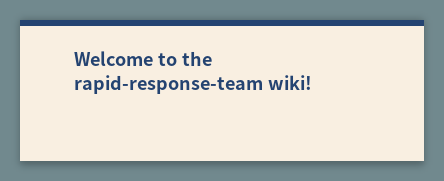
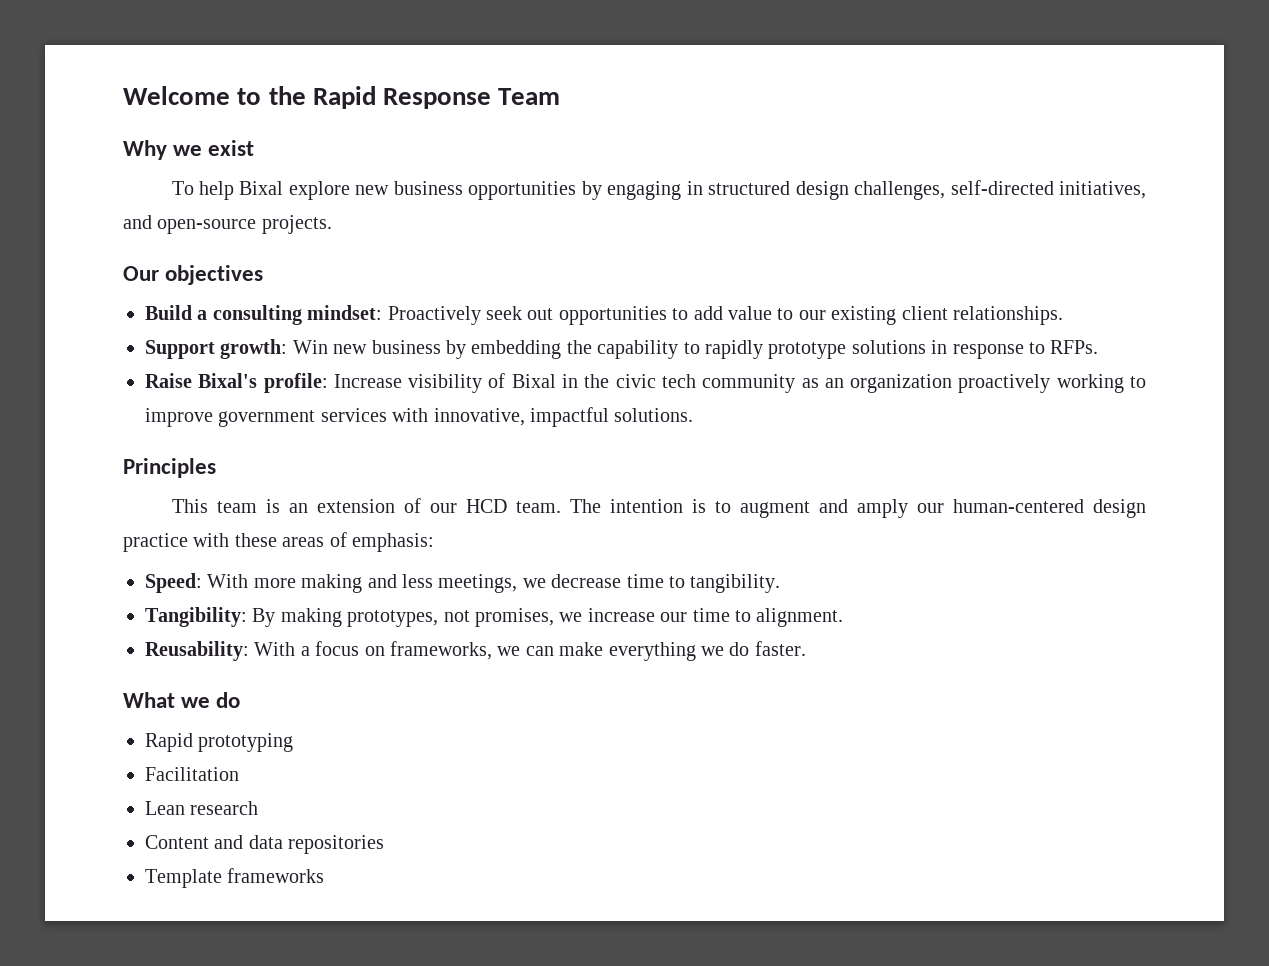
[74,75,312,94] rapid-response-team wiki! -> [312,86,561,109] [123,140,255,160] [171,180,1146,200] [123,215,332,234] [123,265,264,285] [145,305,1063,325] [145,339,1099,359] [145,373,1146,393] [145,407,694,427] [123,458,216,478] [171,498,1147,518] [123,532,434,552] [145,573,781,593] [145,607,844,627] [145,641,806,661] [123,692,241,708] [145,733,294,752] [145,767,239,781] [145,801,259,815] [145,835,385,854] [145,868,325,888] Rapid Response Team // Why we exist // To help Bixal explore new business opportunities by engaging in structured design challenges, self-directed initiatives, and open-source projects. // Our objectives // Build a consulting mindset: Proactively seek out opportunities to add value to our existing client relationships. // Support growth: Win new business by embedding the capability to rapidly prototype solutions in response to RFPs. // Raise Bixal's profile: Increase visibility of Bixal in the civic tech community as an organization proactively working to improve government services with innovative, impactful solutions. // Principles // This team is an extension of our HCD team. The intention is to augment and amply our human-centered design practice with these areas of emphasis: // Speed: With more making and less meetings, we decrease time to tangibility. // Tangibility: By making prototypes, not promises, we increase our time to alignment. // Reusability: With a focus on frameworks, we can make everything we do faster. // What we do // Rapid prototyping // Facilitation // Lean research // Content and data repositories // Template frameworks

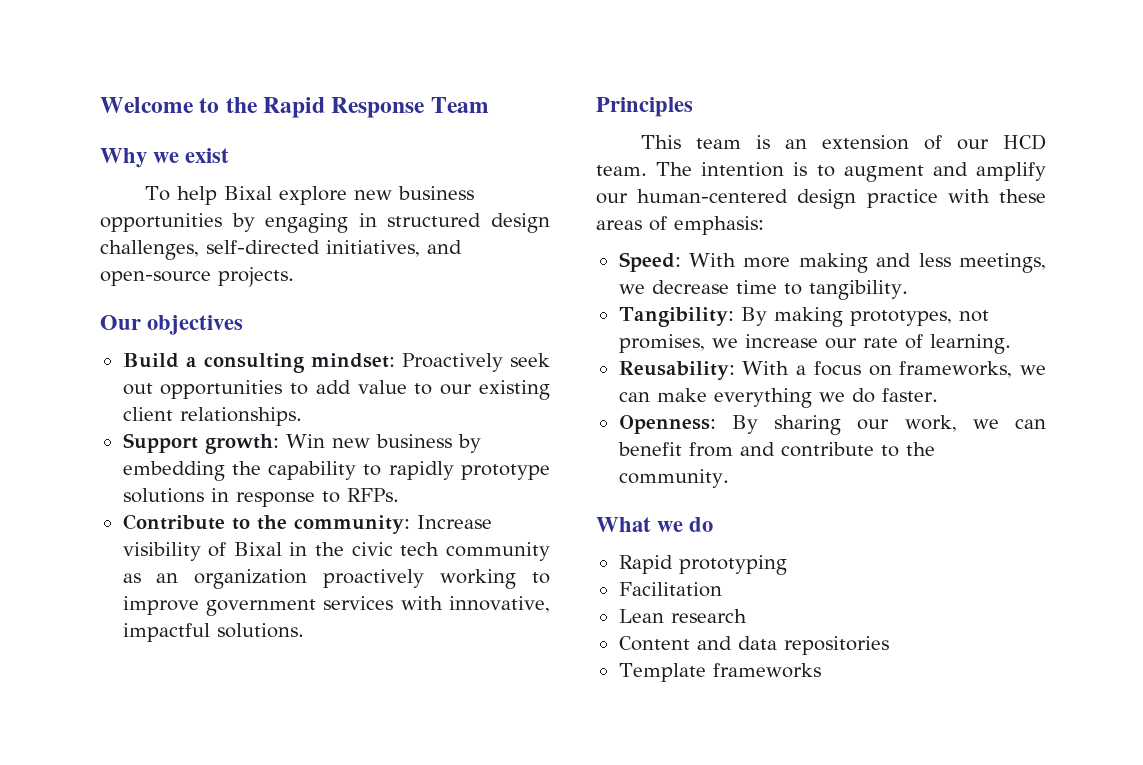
[145,373,328,393] Raise Bixal's profile: -> [122,514,410,534] Contribute to the community:
[856,499,908,518] amply -> [976,162,1046,181] amplify
[692,608,844,627] time to alignment. -> [862,334,1011,354] rate of learning.
(806, 648) none -> [618,415,1046,435] [617,442,935,457] [618,469,729,488] // Openness: By sharing our work, we can benefit from and contribute to the community.

